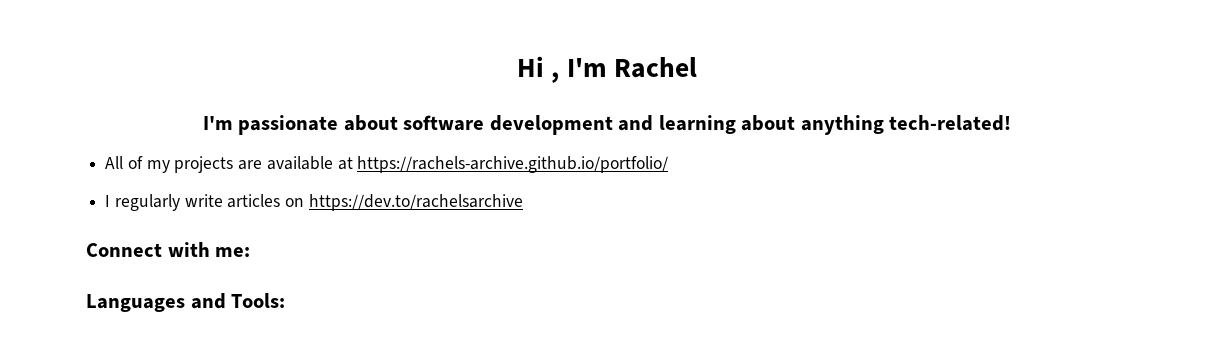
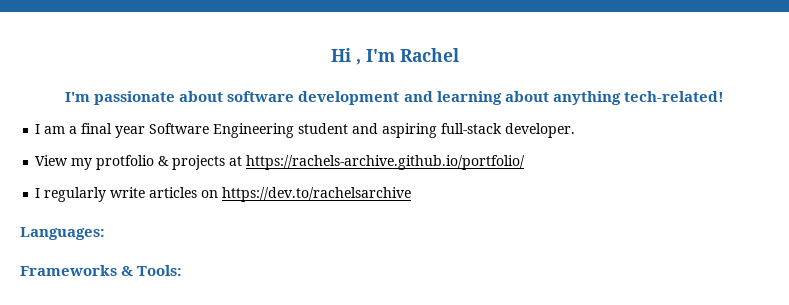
[105,156,333,173] All of my projects are available -> [35,123,576,138] [35,155,226,170] I am a final year Software Engineering student and aspiring full-stack developer. // View my protfolio & projects
[86,242,251,257] [86,293,226,312] Connect with me: // Languages and -> [20,227,105,240] [20,265,134,276] Languages: // Frameworks &

